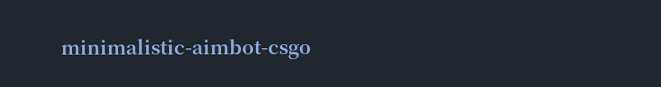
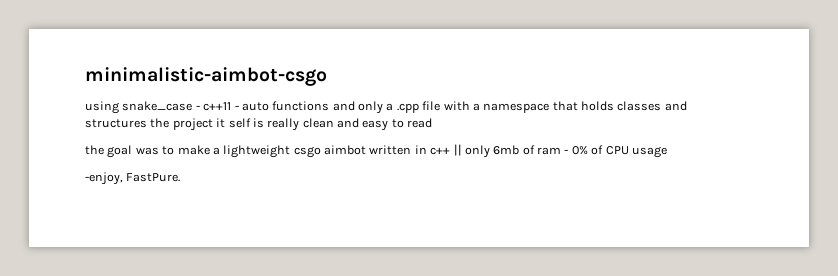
(312, 49) none -> [85,101,687,114] [85,118,433,131] [85,144,667,158] [85,172,181,185] // using snake_case - c++11 - auto functions and only a .cpp file with a namespace that holds classes and structures the project it self is really clean and easy to read // the goal was to make a lightweight csgo aimbot written in c++ || only 6mb of ram - 0% of CPU usage // -enjoy, FastPure.

